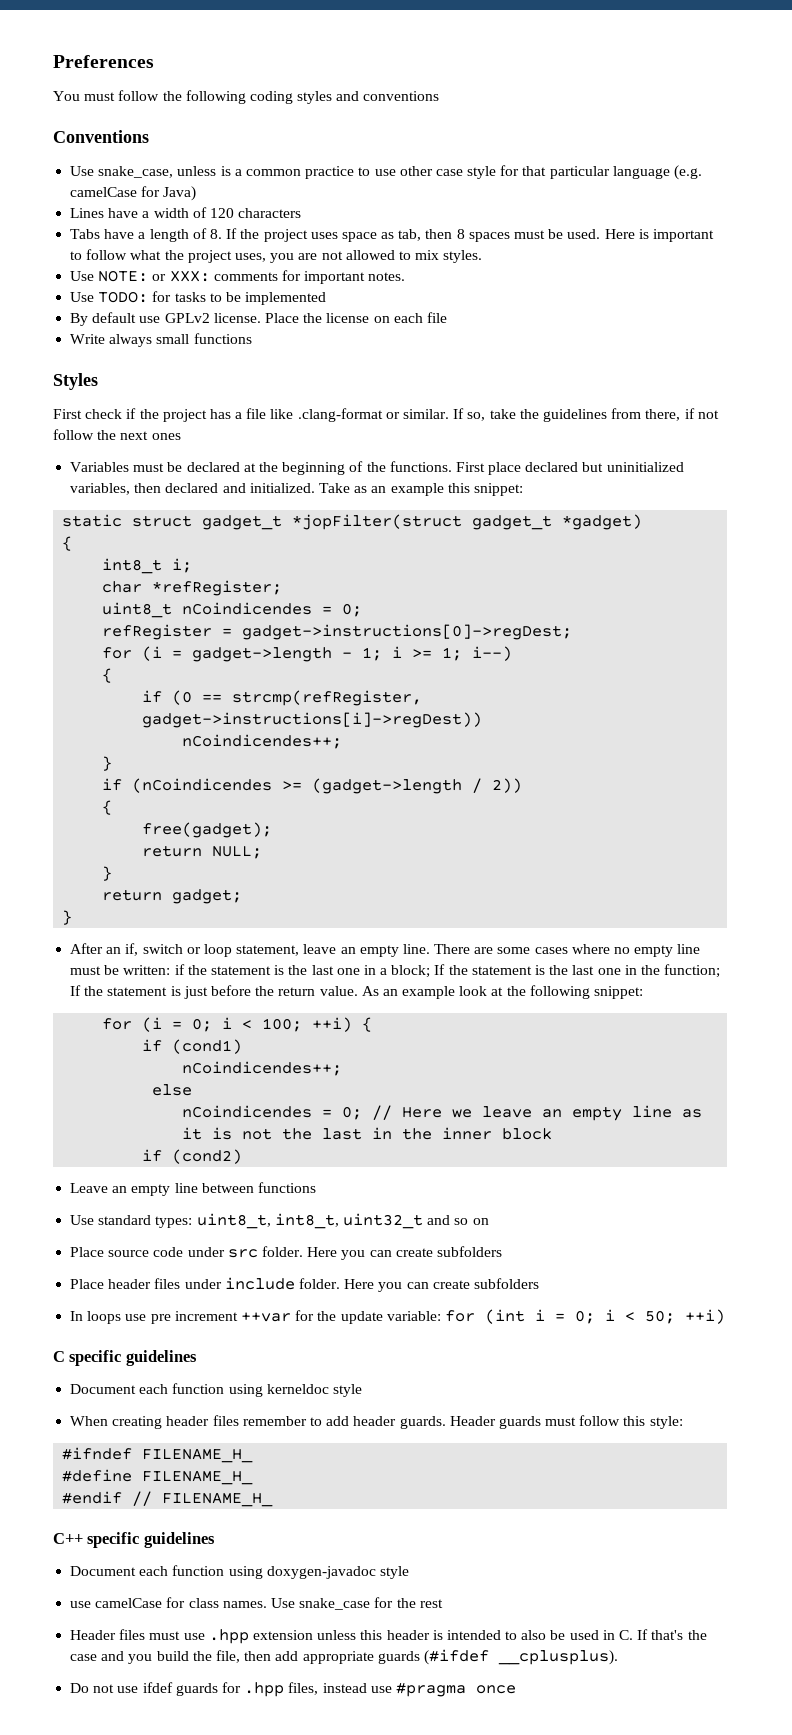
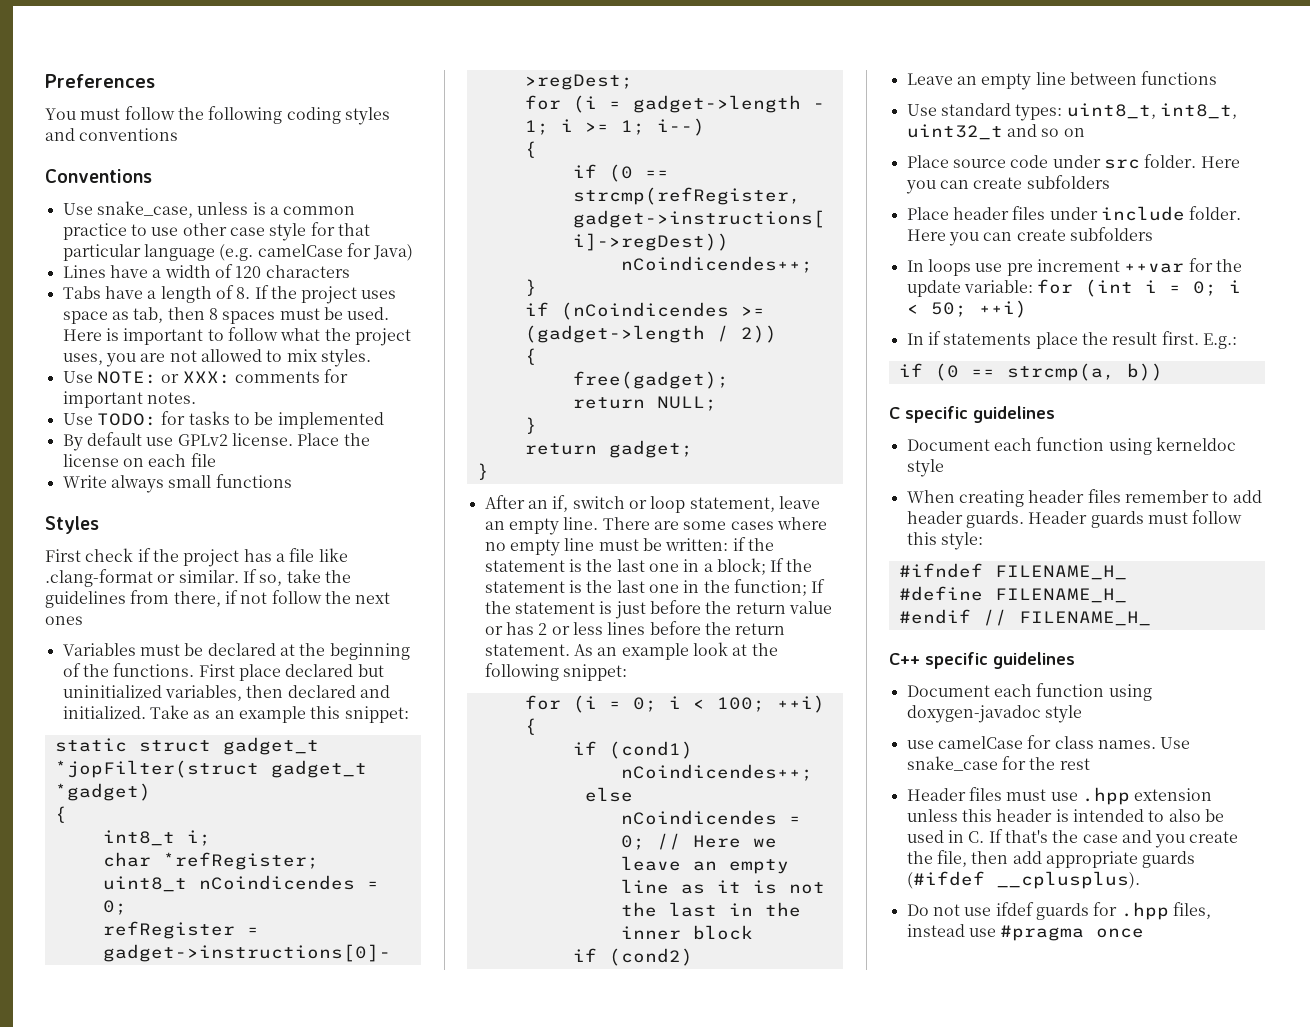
[319,986,358,996] value. -> [788,601,832,614] [484,621,786,635] [484,644,570,656] value or has 2 or less lines before the return statement.
(725, 1316) none -> [906,331,1237,349] [898,363,1163,381] // In if statements place the result first. E.g.: // if (0 == strcmp(a, b))
[156,1651,189,1661] build -> [1189,831,1239,843] create

